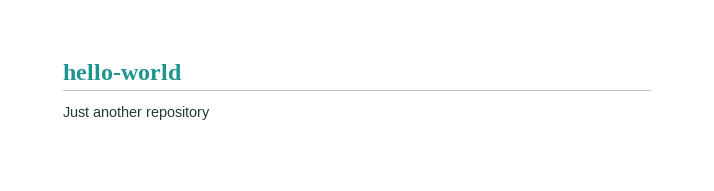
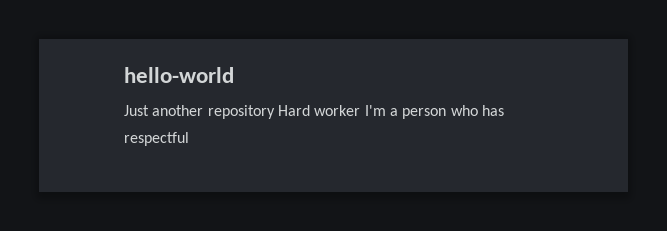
(210, 113) none -> [277,105,504,119] [124,132,189,146] Hard worker I'm a person who has respectful

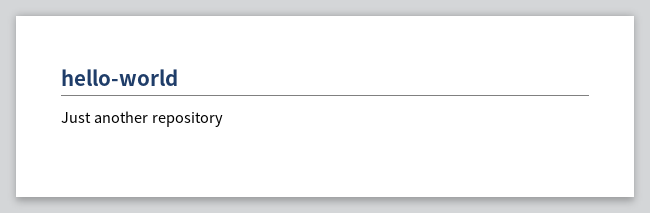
[277,105,504,119] [124,132,189,146] Hard worker I'm a person who has respectful -> (223, 119) none

